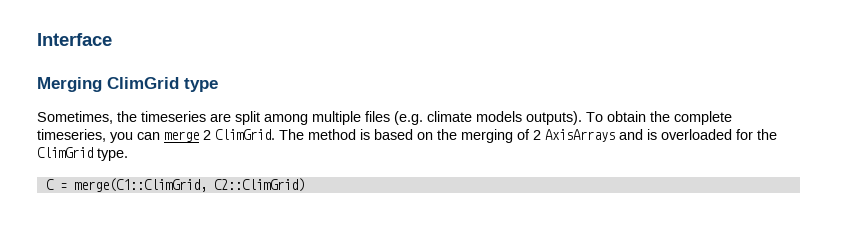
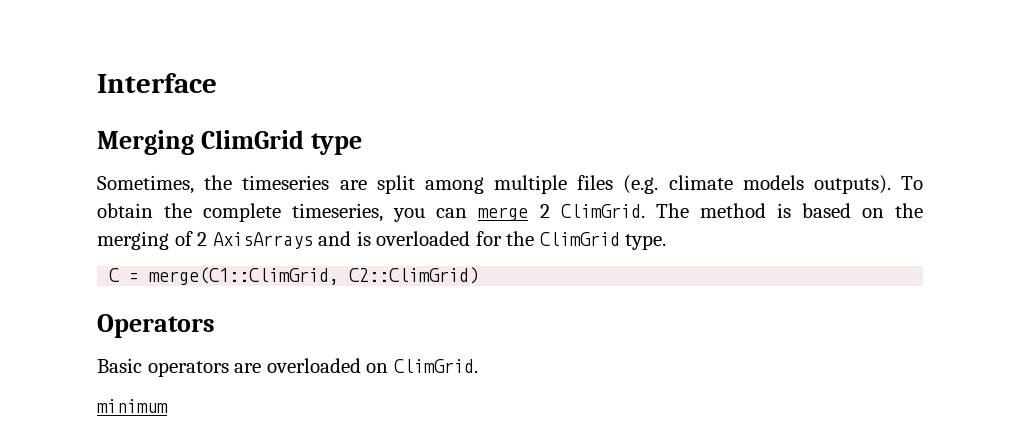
(305, 185) none -> [97,314,215,338] [97,358,478,377] [97,399,168,413] // Operators // Basic operators are overloaded on ClimGrid. // minimum

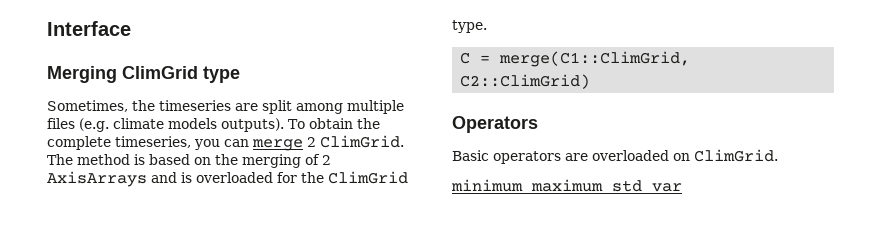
(168, 406) none -> [531,179,682,192] maximum std var

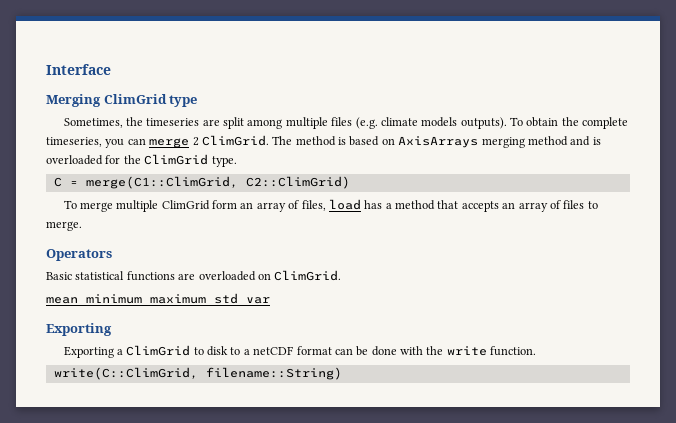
[215,154,331,168] [47,171,147,187] the merging of 2 AxisArrays -> [398,136,568,148] AxisArrays merging method
(591, 81) none -> [63,199,598,212] [46,221,82,231] // To merge multiple ClimGrid form an array of files, load has a method that accepts an array of files to merge.
[493,151,561,164] operators -> [75,271,175,281] statistical functions
(778, 155) none -> [46,297,78,304] mean
(682, 187) none -> [46,323,112,336] [63,345,537,358] [53,367,342,380] // Exporting // Exporting a ClimGrid to disk to a netCDF format can be done with the write function. // write(C::ClimGrid, filename::String)

